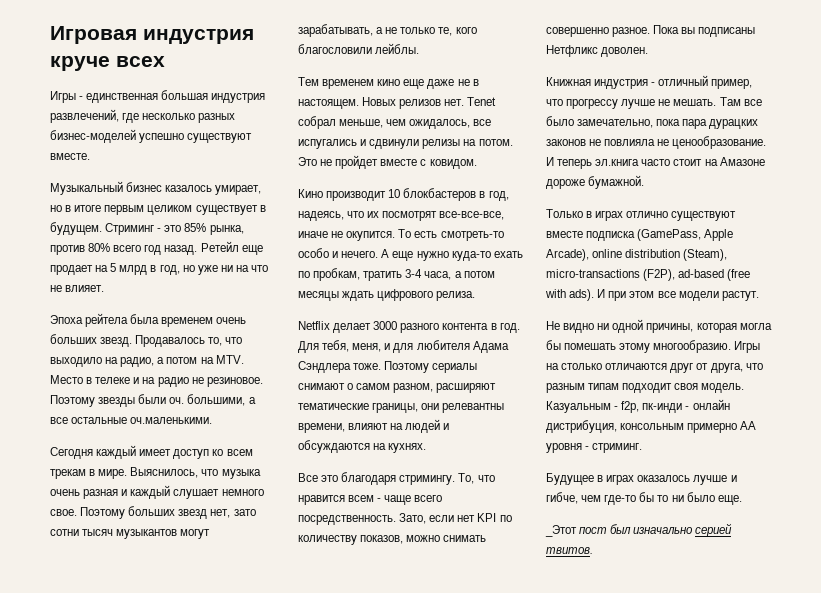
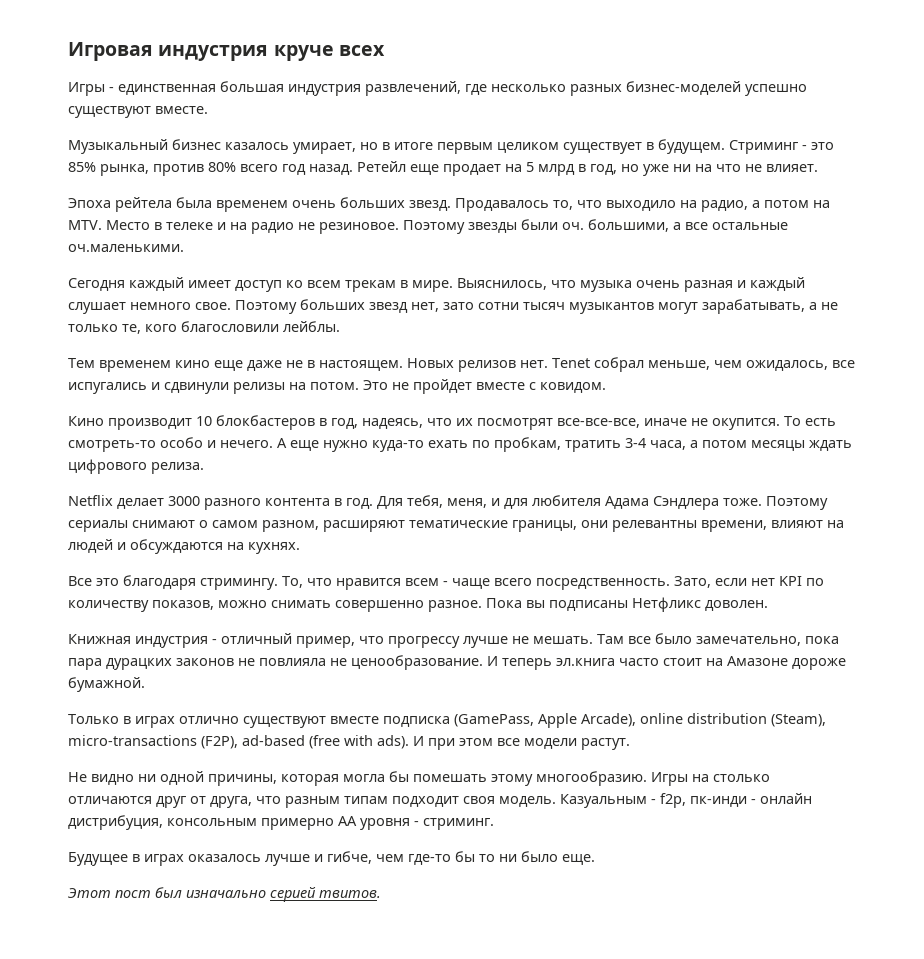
[545,525,577,537] _Этот -> [68,888,111,898] Этот

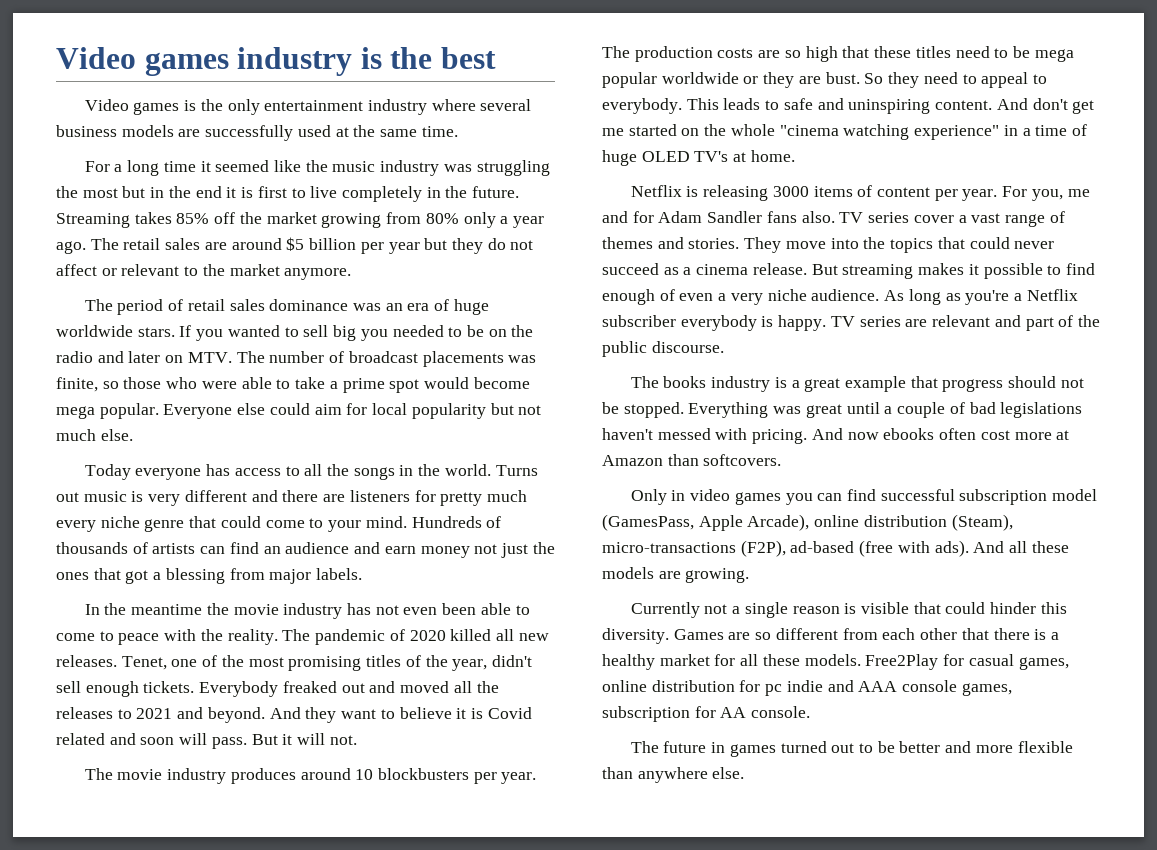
[68,42,385,61] [68,81,807,96] [68,106,208,118] [68,139,834,154] [68,161,818,176] [68,197,830,212] [68,219,788,234] [68,244,184,252] [68,277,805,292] [68,299,838,314] [68,321,340,334] [68,357,855,372] [68,379,606,394] [68,415,836,430] [68,437,852,452] [68,459,204,474] [68,495,828,510] [68,520,844,532] [68,539,300,554] [68,575,824,590] [68,597,768,612] [68,633,839,648] [68,655,846,670] [68,677,145,692] [68,714,534,728] Игровая индустрия круче всех // Игры - единственная большая индустрия развлечений, где несколько разных бизнес-моделей успешно существуют вместе. // Музыкальный бизнес казалось умирает, но в итоге первым целиком существует в будущем. Стриминг - это 85% рынка, против 80% всего год назад. Ретейл еще продает на 5 млрд в год, но уже ни на что не влияет. // Эпоха рейтела была временем очень больших звезд. Продавалось то, что выходило на радио, а потом на MTV. Место в телеке и на радио не резиновое. Поэтому звезды были оч. большими, а все остальные оч.маленькими. // Сегодня каждый имеет доступ ко всем трекам в мире. Выяснилось, что музыка очень разная и каждый слушает немного свое. Поэтому больших звезд нет, зато сотни тысяч музыкантов могут зарабатывать, а не только те, кого благословили лейблы. // Тем временем кино еще даже не в настоящем. Новых релизов нет. Tenet собрал меньше, чем ожидалось, все испугались и сдвинули релизы на потом. Это не пройдет вместе с ковидом. // Кино производит 10 блокбастеров в год, надеясь, что их посмотрят все-все-все, иначе не окупится. То есть смотреть-то особо и нечего. А еще нужно куда-то ехать по пробкам, тратить 3-4 часа, а потом месяцы ждать цифрового релиза. // Netflix делает 3000 разного контента в год. Для тебя, меня, и для любителя Адама Сэндлера тоже. Поэтому сериалы снимают о самом разном, расширяют тематические границы, они релевантны времени, влияют на людей и обсуждаются на кухнях. // Все это благодаря стримингу. То, что нравится всем - чаще всего посредственность. Зато, если нет KPI по количеству показов, можно снимать совершенно разное. Пока вы подписаны Нетфликс доволен. // Книжная индустрия - отличный пример, что прогрессу лучше не мешать. Там все было замечательно, пока пара дурацких законов не повлияла не ценообразование. И теперь эл.книга часто стоит на Амазоне дороже бумажной. // Только в играх отлично существуют вместе подписка (GamePass, -> [56,47,496,76] [84,99,532,115] [56,125,458,141] [84,160,550,176] [56,186,520,202] [56,212,544,228] [56,237,534,254] [56,264,352,280] [84,299,489,315] [56,325,534,341] [56,351,537,367] [56,377,530,393] [56,403,542,419] [56,429,133,441] [84,464,538,480] [56,490,527,506] [56,516,502,532] [56,542,555,558] [56,568,363,584] [84,603,530,619] [56,629,549,645] [56,655,532,671] [56,681,499,697] [56,707,532,723] [56,733,357,749] [84,768,537,784] [602,46,1074,62] [602,72,1047,88] [602,98,1095,114] [602,124,1087,140] [602,150,795,166] [630,185,1090,201] [602,211,1065,227] [602,237,1055,253] [602,263,1095,279] [602,289,1078,305] [602,315,1100,331] [602,341,724,357] [630,376,1084,392] [602,402,1083,418] [602,428,1070,444] [602,454,782,466] [630,489,1098,505] [602,514,694,531] Video games industry is the best // Video games is the only entertainment industry where several business models are successfully used at the same time. // For a long time it seemed like the music industry was struggling the most but in the end it is first to live completely in the future. Streaming takes 85% off the market growing from 80% only a year ago. The retail sales are around $5 billion per year but they do not affect or relevant to the market anymore. // The period of retail sales dominance was an era of huge worldwide stars. If you wanted to sell big you needed to be on the radio and later on MTV. The number of broadcast placements was finite, so those who were able to take a prime spot would become mega popular. Everyone else could aim for local popularity but not much else. // Today everyone has access to all the songs in the world. Turns out music is very different and there are listeners for pretty much every niche genre that could come to your mind. Hundreds of thousands of artists can find an audience and earn money not just the ones that got a blessing from major labels. // In the meantime the movie industry has not even been able to come to peace with the reality. The pandemic of 2020 killed all new releases. Tenet, one of the most promising titles of the year, didn't sell enough tickets. Everybody freaked out and moved all the releases to 2021 and beyond. And they want to believe it is Covid related and soon will pass. But it will not. // The movie industry produces around 10 blockbusters per year. The production costs are so high that these titles need to be mega popular worldwide or they are bust. So they need to appeal to everybody. This leads to safe and uninspiring content. And don't get me started on the whole "cinema watching experience" in a time of huge OLED TV's at home. // Netflix is releasing 3000 items of content per year. For you, me and for Adam Sandler fans also. TV series cover a vast range of themes and stories. They move into the topics that could never succeed as a cinema release. But streaming makes it possible to find enough of even a very niche audience. As long as you're a Netflix subscriber everybody is happy. TV series are relevant and part of the public discourse. // The books industry is a great example that progress should not be stopped. Everything was great until a couple of bad legislations haven't messed with pricing. And now ebooks often cost more at Amazon than softcovers. // Only in video games you can find successful subscription model (GamesPass,
[413,736,630,750] [68,771,770,786] [68,793,812,808] [68,815,494,830] [68,851,595,866] [68,887,381,902] И при этом все модели растут. // Не видно ни одной причины, которая могла бы помешать этому многообразию. Игры на столько отличаются друг от друга, что разным типам подходит своя модель. Казуальным - f2p, пк-инди - онлайн дистрибуция, консольным примерно АА уровня - стриминг. // Будущее в играх оказалось лучше и гибче, чем где-то бы то ни было еще. // Этот пост был изначально серией твитов. -> [973,541,1069,553] [602,567,750,583] [630,602,1067,618] [602,628,1059,644] [602,654,1069,670] [602,680,1012,696] [602,706,811,722] [630,741,1073,757] [602,767,745,783] And all these models are growing. // Currently not a single reason is visible that could hinder this diversity. Games are so different from each other that there is a healthy market for all these models. Free2Play for casual games, online distribution for pc indie and AAA console games, subscription for AA console. // The future in games turned out to be better and more flexible than anywhere else.

